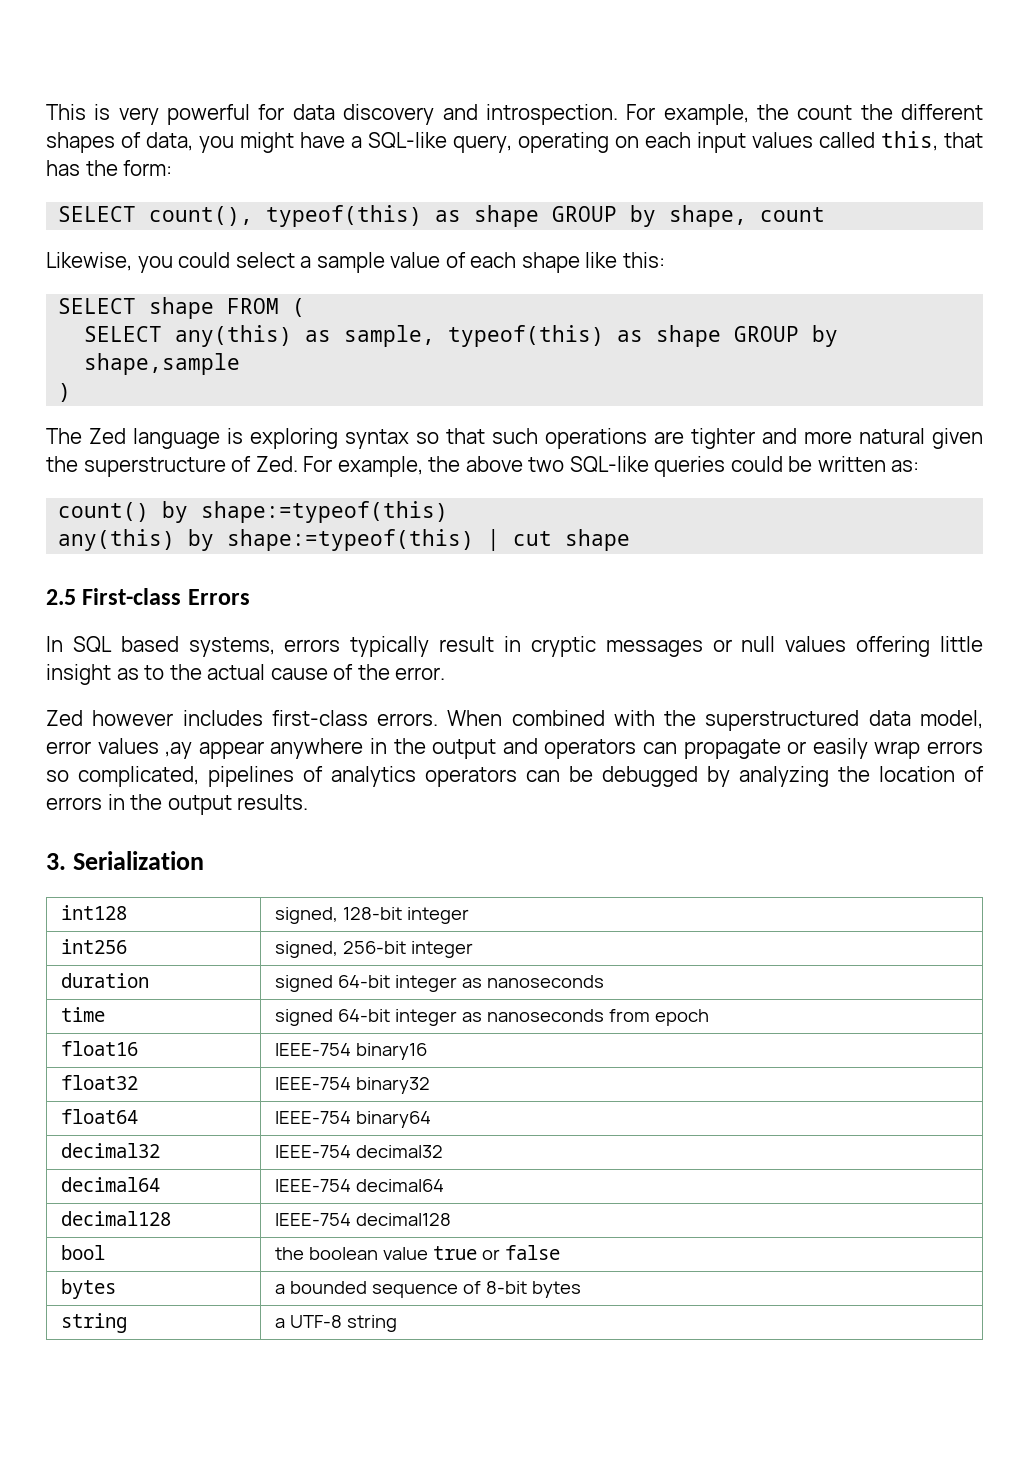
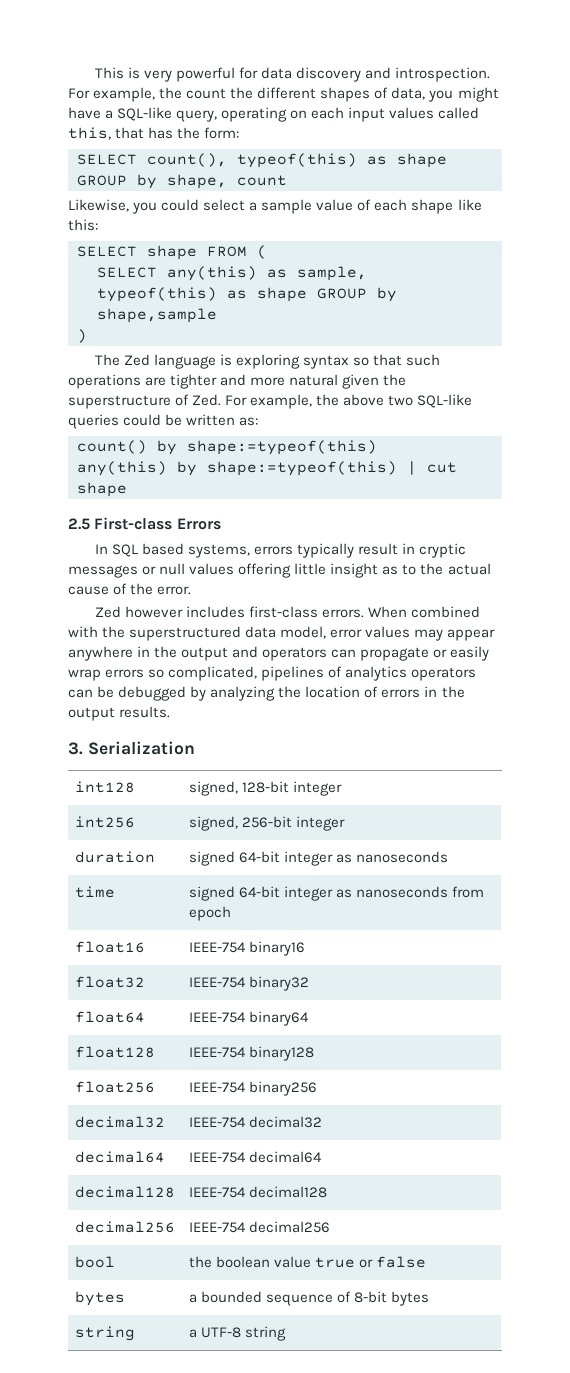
[165,742,193,759] ,ay -> [414,629,444,641] may
(432, 1119) none -> [74,1046,155,1058] [188,1046,314,1061] [74,1081,155,1093] [188,1081,317,1096] // float128 | IEEE-754 binary128 // float256 | IEEE-754 binary256
(452, 1219) none -> [74,1221,175,1233] [188,1221,330,1233] // decimal256 | IEEE-754 decimal256

